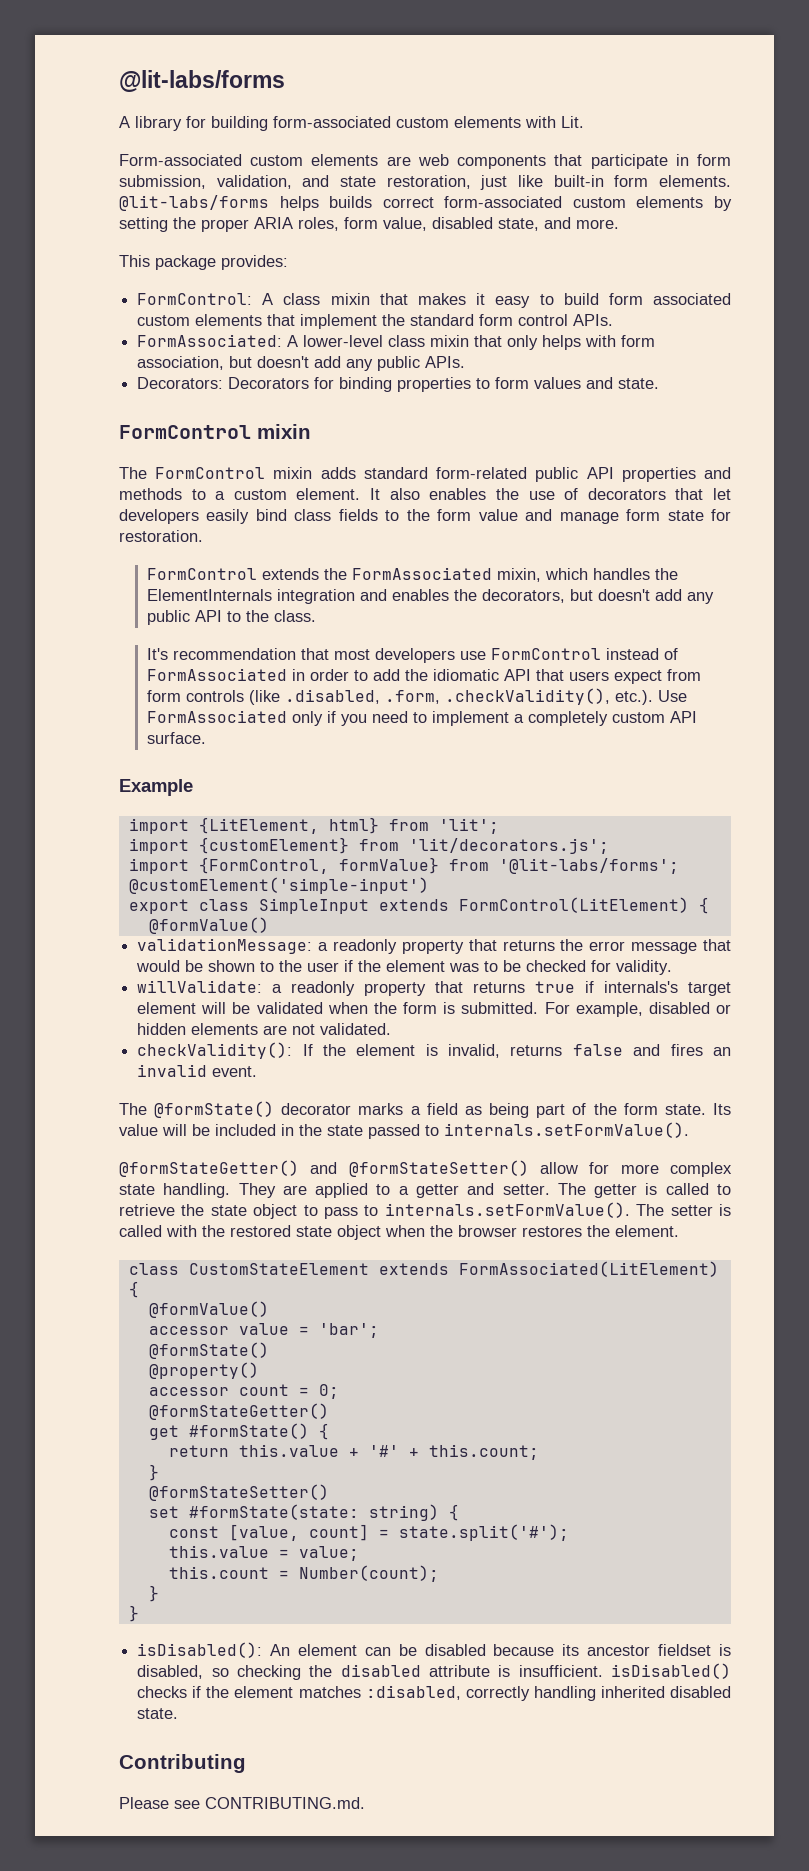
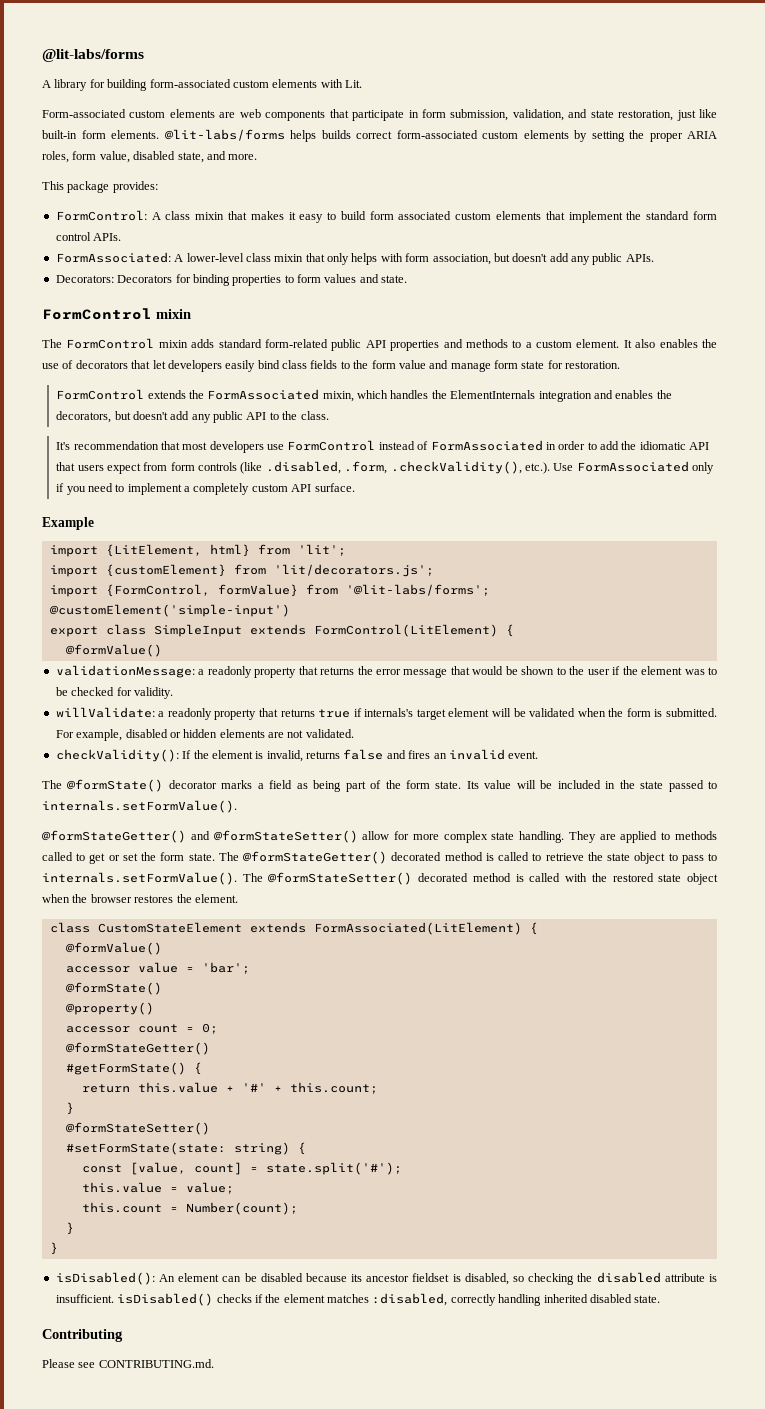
[398,1183,638,1198] a getter and setter. The getter -> [674,831,717,840] [42,851,483,864] methods called to get or set the form state. The @formStateGetter() decorated method
[670,1205,713,1216] setter -> [268,872,511,885] @formStateSetter() decorated method
[148,1423,309,1440] get #formState() -> [65,1062,186,1075] #getFormState()
[148,1504,359,1520] set #formState(state: -> [65,1142,226,1155] #setFormState(state:

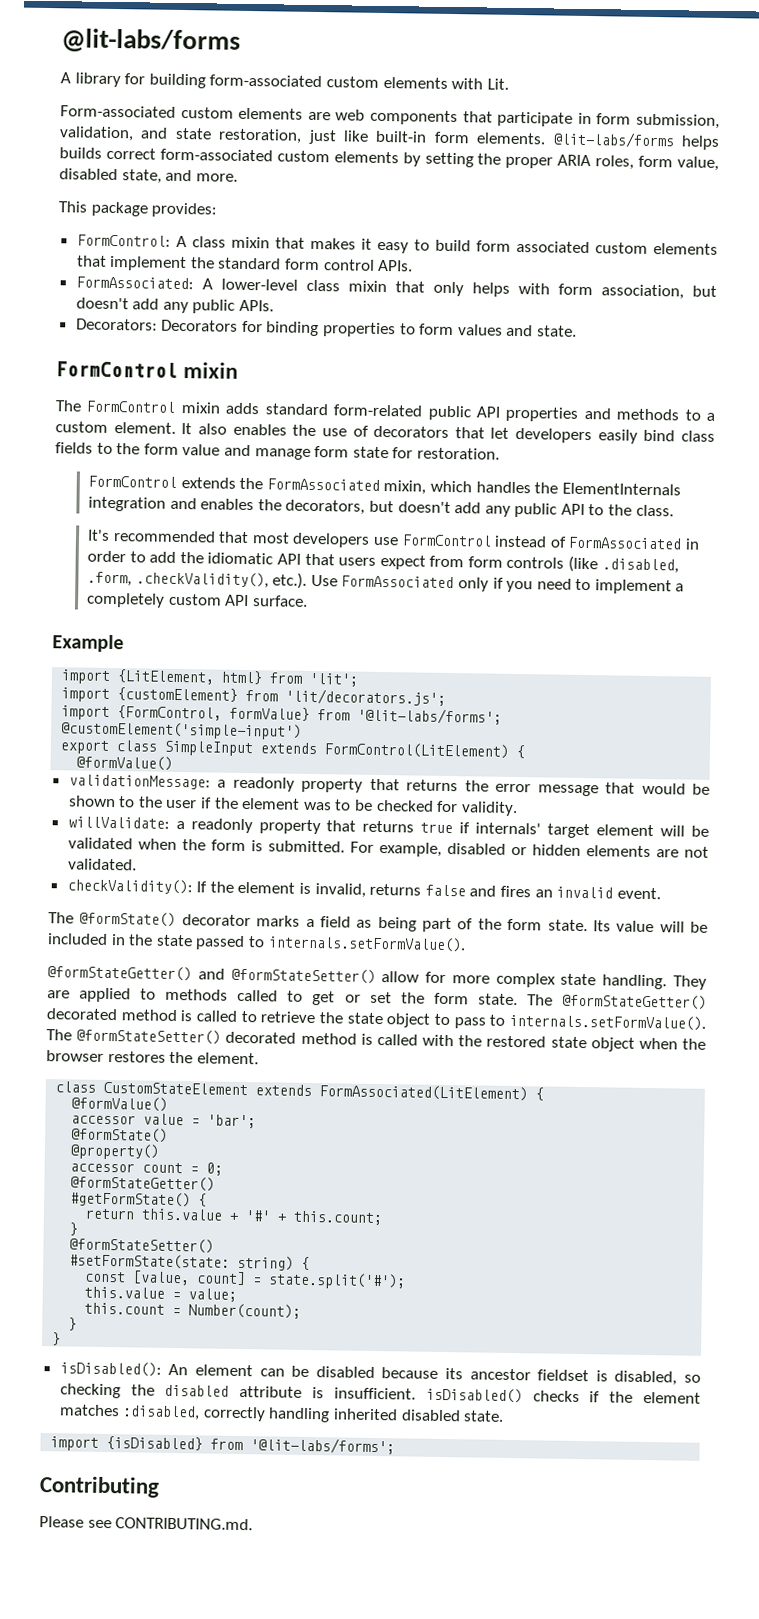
[73,441,159,450] recommendation -> [112,530,216,543] recommended
[364,708,414,717] internals's -> [475,822,542,835] internals'
(661, 1299) none -> [50,1436,396,1455] // import {isDisabled} from '@lit-labs/forms';

